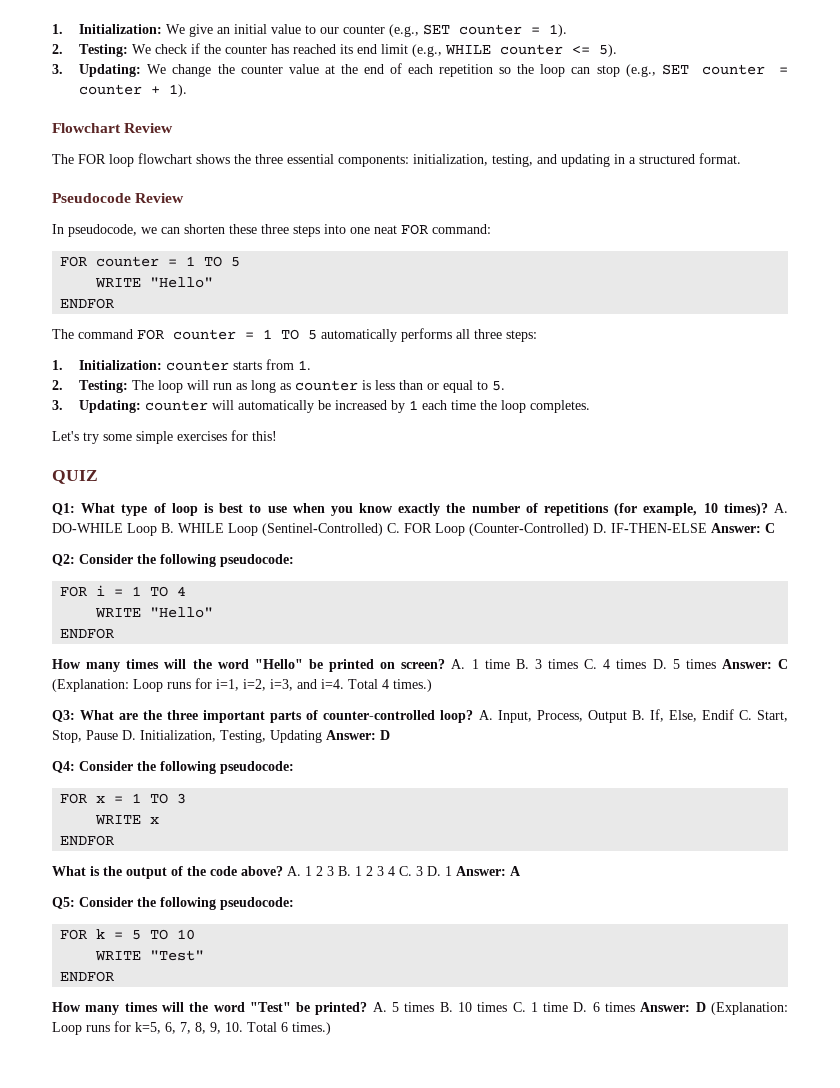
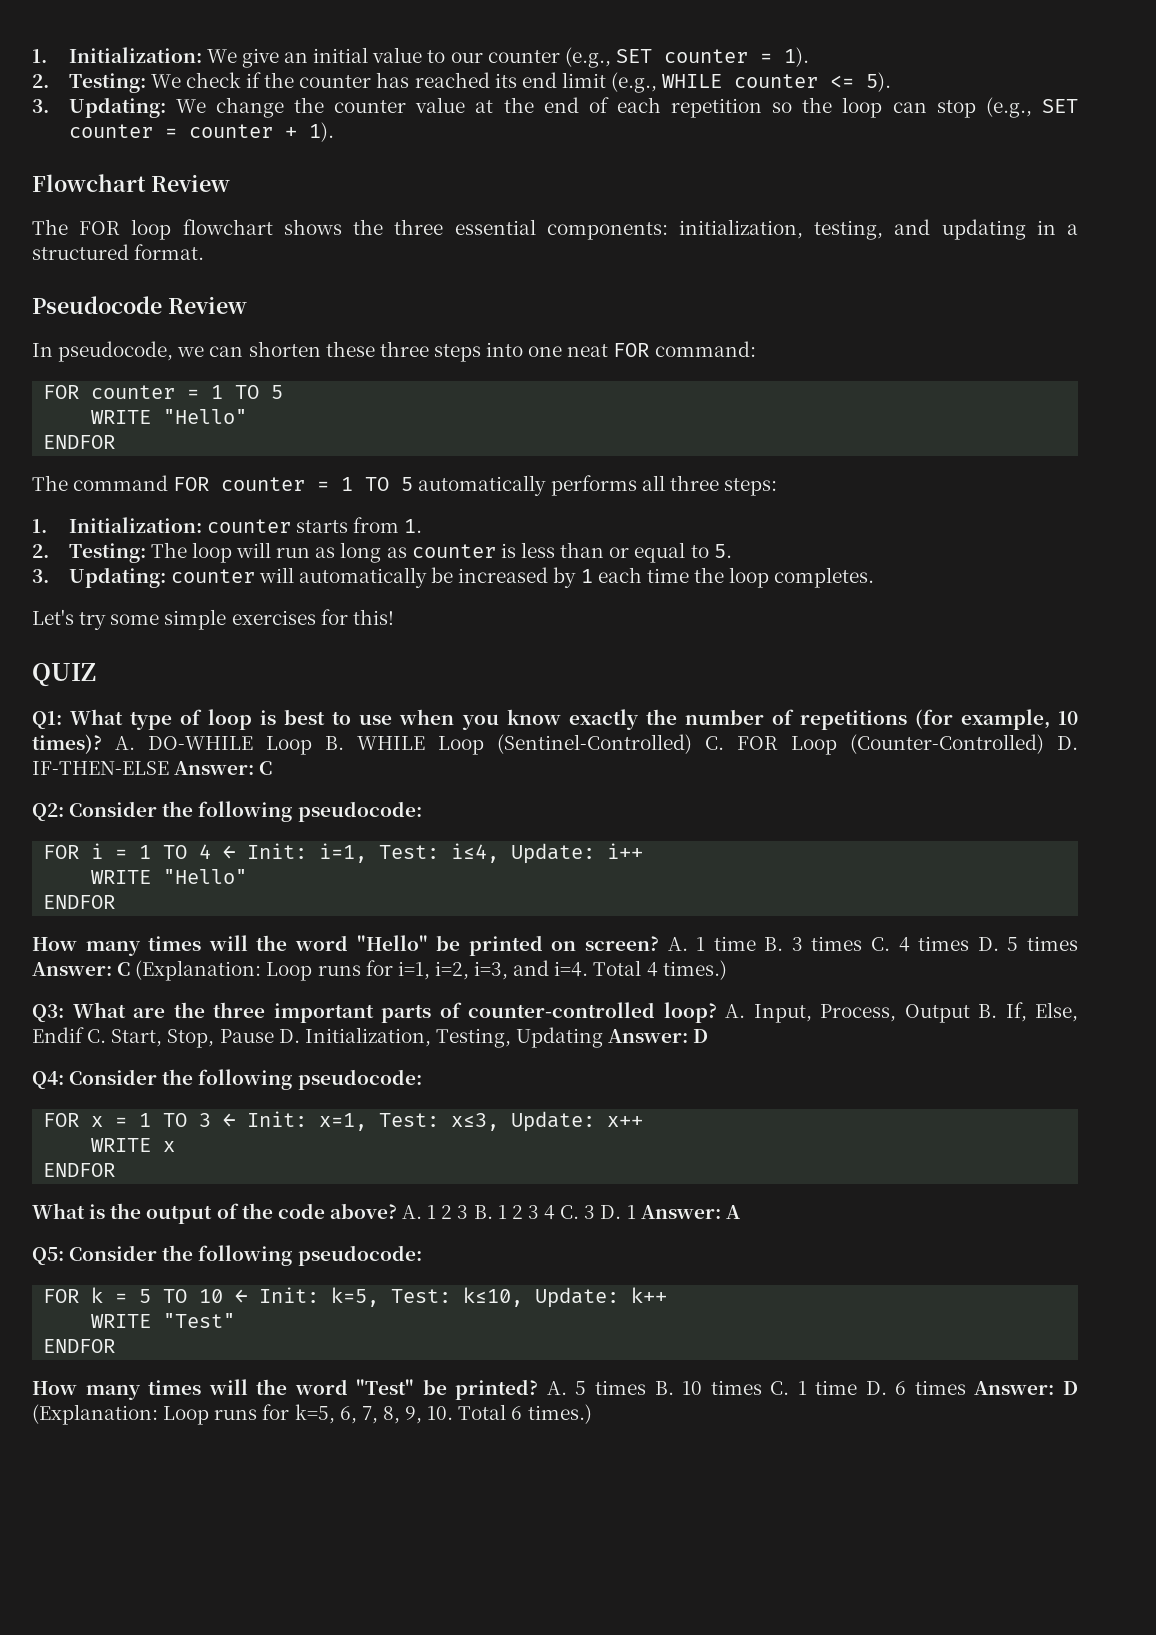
(187, 591) none -> [223,843,644,864] ← Init: i=1, Test: i≤4, Update: i++
(187, 798) none -> [223,1111,644,1132] ← Init: x=1, Test: x≤3, Update: x++
(196, 934) none -> [235,1287,668,1308] ← Init: k=5, Test: k≤10, Update: k++

